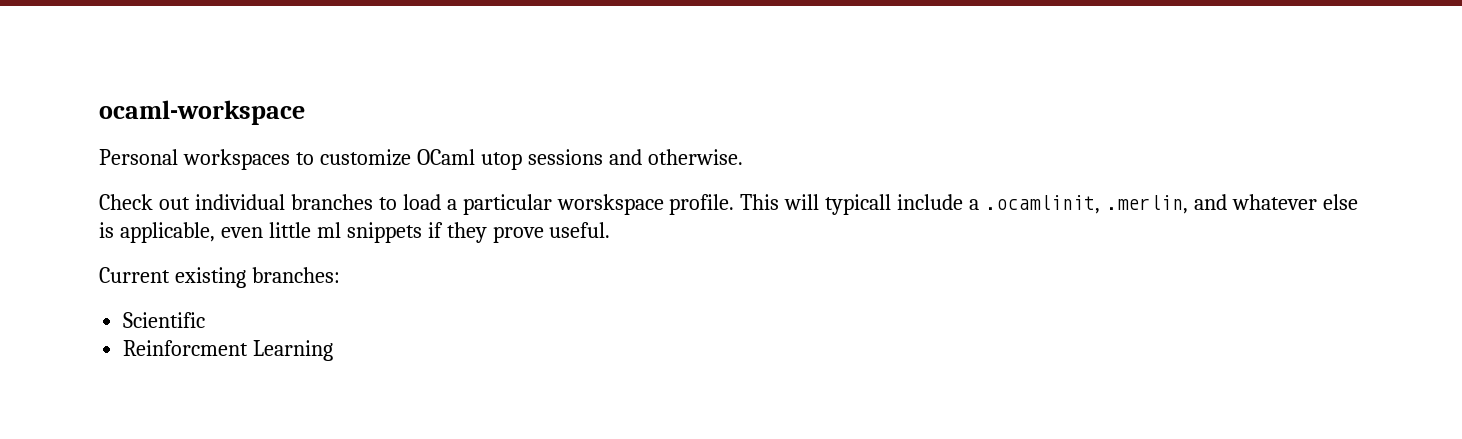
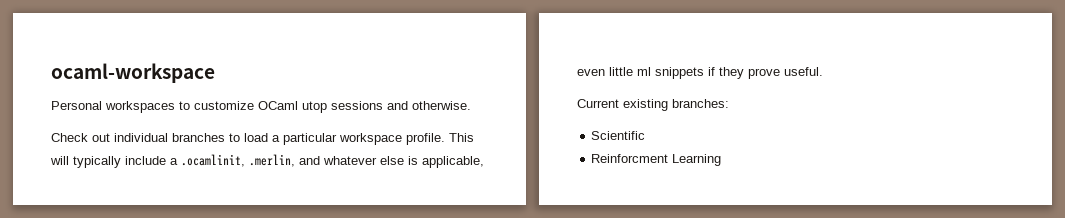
[556,194,664,215] worskspace -> [339,133,402,145] workspace
[825,194,892,215] typicall -> [73,156,121,168] typically

